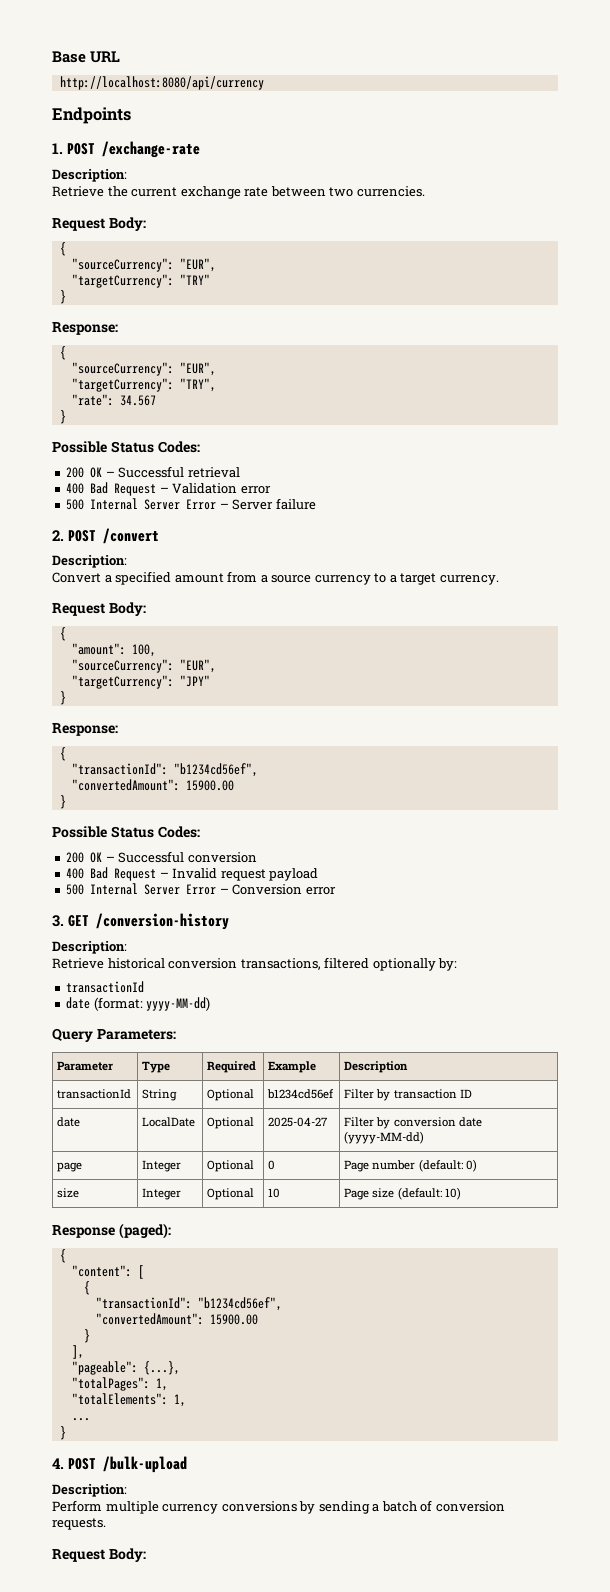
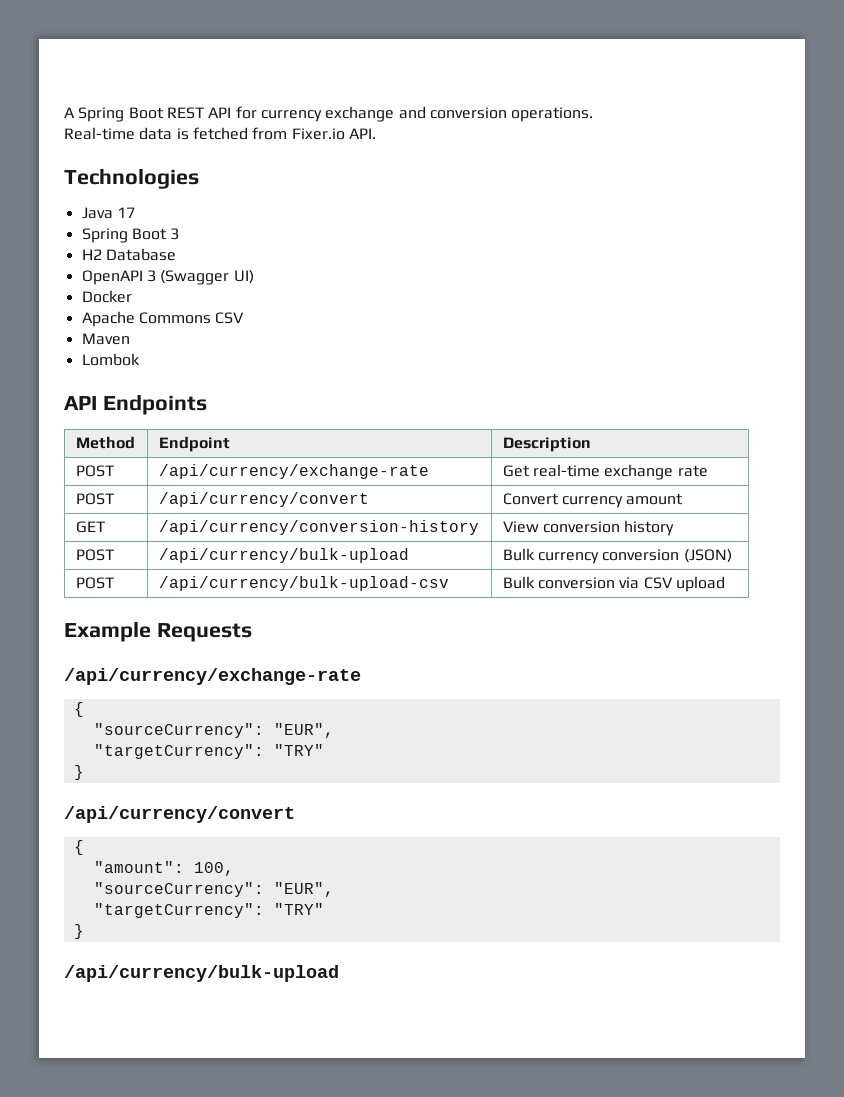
[52,51,121,63] [59,76,264,90] [52,107,131,124] [52,141,201,158] [52,169,127,182] [52,186,425,199] [52,217,146,231] Base URL // http://localhost:8080/api/currency // Endpoints // 1. POST /exchange-rate // Description: // Retrieve the current exchange rate between two currencies. // Request Body: -> [64,106,594,122] [64,127,376,140] [64,168,199,189] [81,207,135,219] [81,228,180,243] [81,248,176,261] [81,270,254,285] [81,290,132,303] [81,311,245,327] [81,333,130,345] [81,353,140,366] [64,394,207,415] [75,436,135,449] [158,436,230,452] [502,437,591,452] [75,465,114,477] [158,464,429,479] [502,464,708,480] [75,493,114,505] [158,492,369,507] [502,493,684,508] [75,521,105,533] [158,520,479,535] [502,520,675,536] [75,549,114,561] [158,548,409,563] [502,548,732,564] [75,577,114,589] [158,576,449,591] [502,576,725,592] [64,621,252,642] [64,668,361,685] A Spring Boot REST API for currency exchange and conversion operations. // Real-time data is fetched from Fixer.io API. // Technologies // Java 17 // Spring Boot 3 // H2 Database // OpenAPI 3 (Swagger UI) // Docker // Apache Commons CSV // Maven // Lombok // API Endpoints // Method | Endpoint | Description // POST | /api/currency/exchange-rate | Get real-time exchange rate // POST | /api/currency/convert | Convert currency amount // GET | /api/currency/conversion-history | View conversion history // POST | /api/currency/bulk-upload | Bulk currency conversion (JSON) // POST | /api/currency/bulk-upload-csv | Bulk conversion via CSV upload // Example Requests // /api/currency/exchange-rate
[52,322,118,335] [59,346,66,360] [71,362,216,376] [71,378,216,392] [71,394,156,406] [59,410,66,424] [52,441,200,453] [66,466,240,478] [66,482,271,496] [66,498,316,510] [52,528,160,544] [52,555,127,568] [52,571,499,585] [52,602,146,616] Response: // { // "sourceCurrency": "EUR", // "targetCurrency": "TRY", // "rate": 34.567 // } // Possible Status Codes: // 200 OK – Successful retrieval // 400 Bad Request – Validation error // 500 Internal Server Error – Server failure // 2. POST /convert // Description: // Convert a specified amount from a source currency to a target currency. // Request Body: -> [64,806,295,823] /api/currency/convert
[179,675,210,687] [59,691,66,705] [52,723,118,736] [59,747,66,761] [71,763,258,777] [71,779,234,791] [59,795,66,809] [52,826,200,838] [66,851,257,863] [66,867,319,881] [66,883,336,895] [52,913,230,930] [52,941,127,954] [52,957,458,971] [66,981,145,993] [66,997,211,1011] [52,1028,176,1042] [57,1061,114,1071] [142,1061,171,1073] [207,1061,257,1073] [268,1061,317,1073] [344,1061,409,1073] [57,1089,132,1099] [142,1089,178,1101] [207,1089,255,1101] [267,1089,335,1099] [344,1089,472,1101] [57,1117,81,1127] [142,1117,196,1127] [207,1117,255,1129] [268,1117,328,1127] [344,1117,482,1129] [344,1131,425,1144] [57,1162,83,1172] [142,1160,182,1172] [207,1160,255,1172] [268,1160,276,1170] [344,1159,477,1172] [57,1188,80,1198] [142,1188,182,1200] [207,1188,255,1200] [268,1188,281,1198] [344,1187,461,1200] [52,1223,171,1239] [59,1249,66,1263] [71,1265,144,1279] [83,1281,90,1295] [95,1297,282,1311] [95,1313,258,1325] [83,1329,90,1343] [71,1345,84,1359] [71,1361,180,1375] [71,1377,168,1391] [71,1393,186,1407] [71,1418,90,1421] [59,1426,66,1440] [52,1456,188,1473] [52,1484,127,1497] [52,1500,505,1514] [52,1518,106,1530] [52,1548,146,1562] "JPY" // } // Response: // { // "transactionId": "b1234cd56ef", // "convertedAmount": 15900.00 // } // Possible Status Codes: // 200 OK – Successful conversion // 400 Bad Request – Invalid request payload // 500 Internal Server Error – Conversion error // 3. GET /conversion-history // Description: // Retrieve historical conversion transactions, filtered optionally by: // transactionId // date (format: yyyy-MM-dd) // Query Parameters: // Parameter | Type | Required | Example | Description // transactionId | String | Optional | b1234cd56ef | Filter by transaction ID // date | LocalDate | Optional | 2025-04-27 | Filter by conversion date (yyyy-MM-dd) // page | Integer | Optional | 0 | Page number (default: 0) // size | Integer | Optional | 10 | Page size (default: 10) // Response (paged): // { // "content": [ // { // "transactionId": "b1234cd56ef", // "convertedAmount": 15900.00 // } // ], // "pageable": {...}, // "totalPages": 1, // "totalElements": 1, // ... // } // 4. POST /bulk-upload // Description: // Perform multiple currency conversions by sending a batch of conversion requests. // Request Body: -> [273,903,324,915] [73,924,84,939] [64,965,339,982] "TRY" // } // /api/currency/bulk-upload

